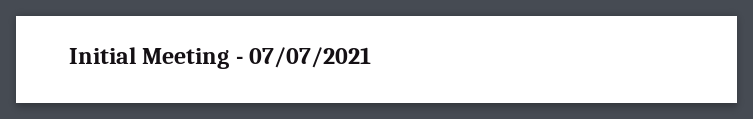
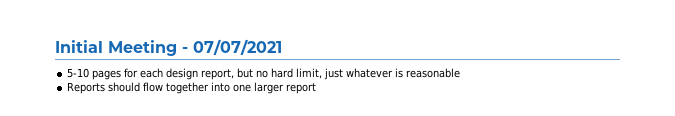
(372, 57) none -> [67,68,461,80] [67,82,317,94] // 5-10 pages for each design report, but no hard limit, just whatever is reasonable // Reports should flow together into one larger report

